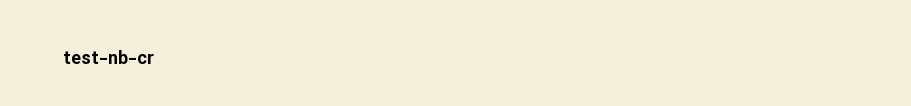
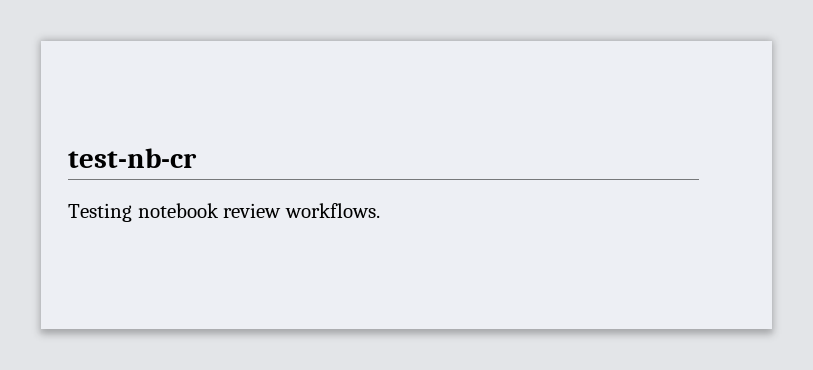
(154, 57) none -> [68,203,380,222] // Testing notebook review workflows.

